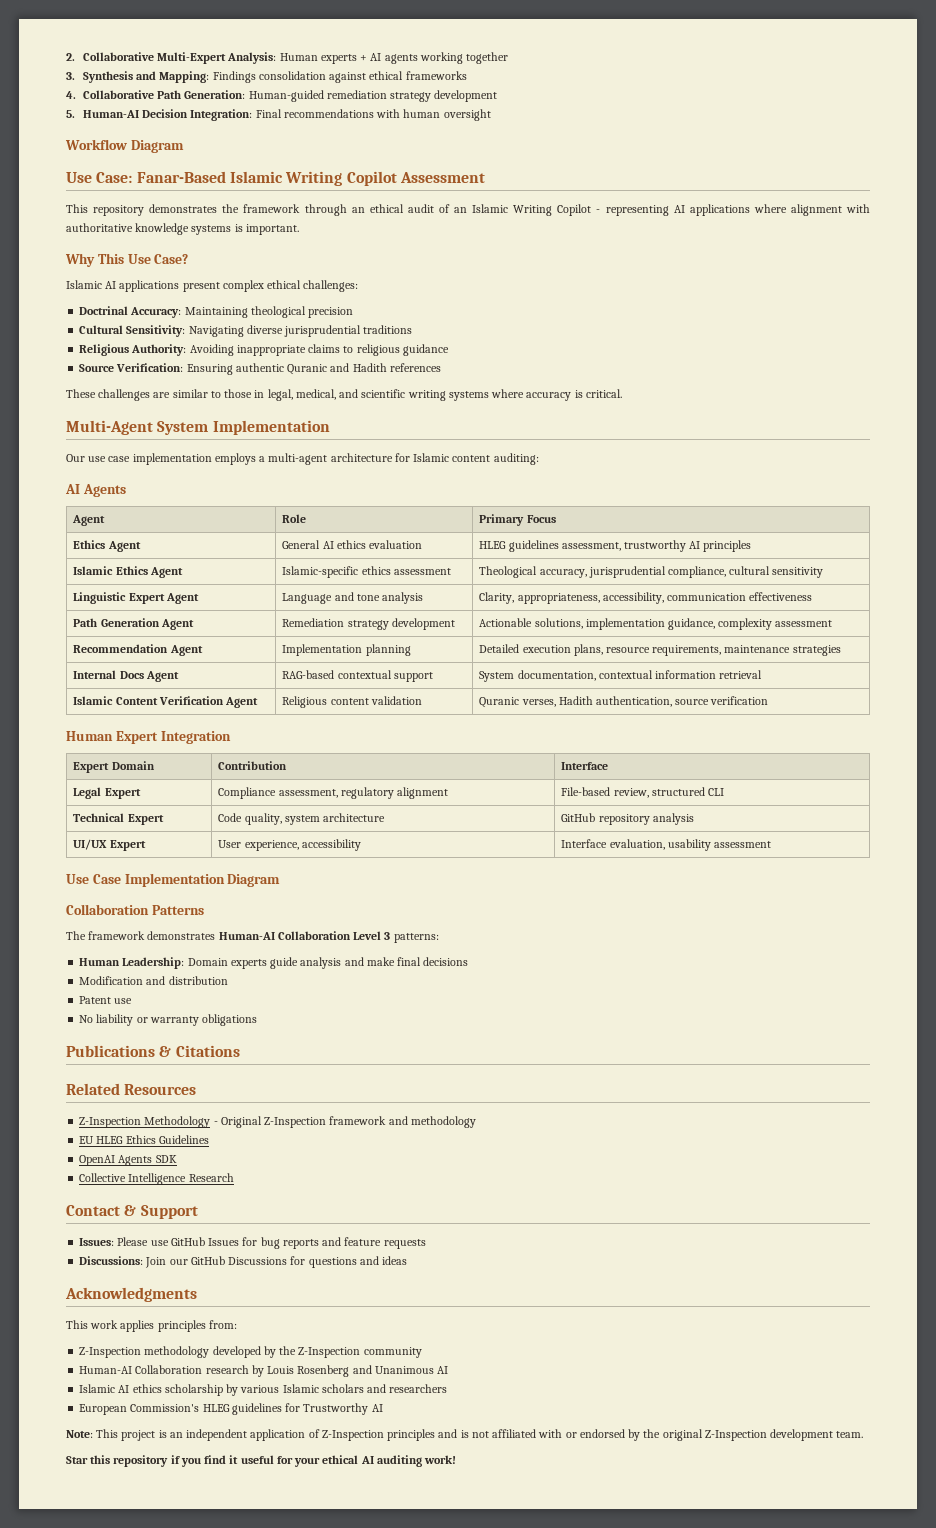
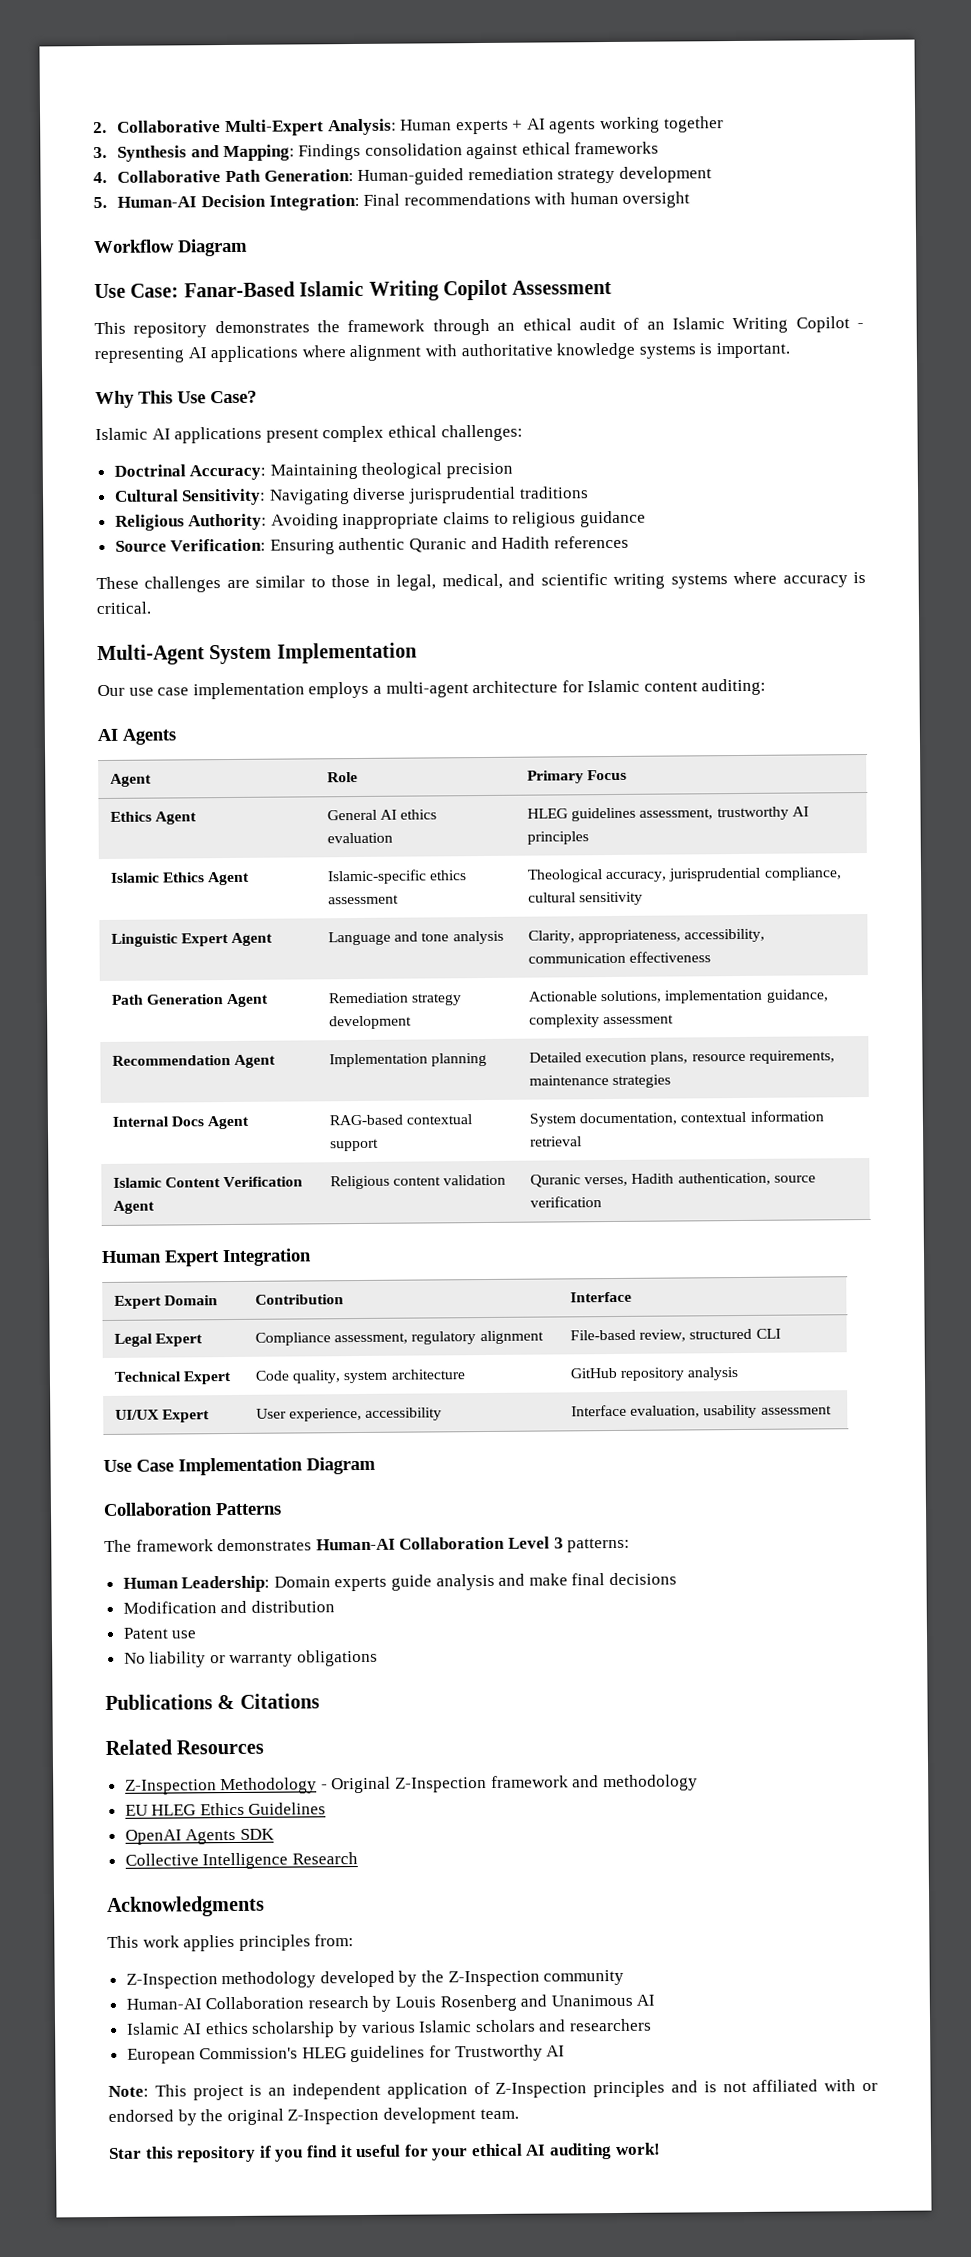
[66,1205,198,1219] [79,1237,426,1249] [79,1256,408,1268] // Contact & Support // Issues: Please use GitHub Issues for bug reports and feature requests // Discussions: Join our GitHub Discussions for questions and ideas -> (358, 1858) none

